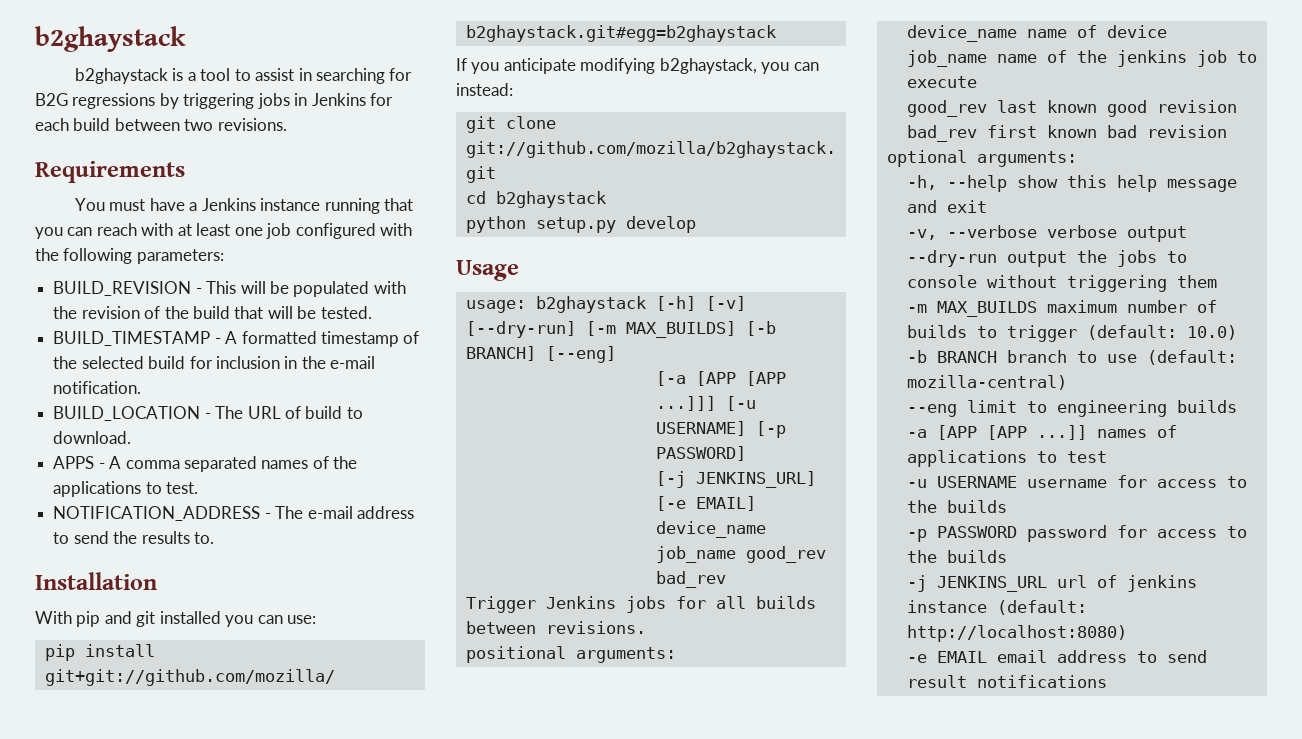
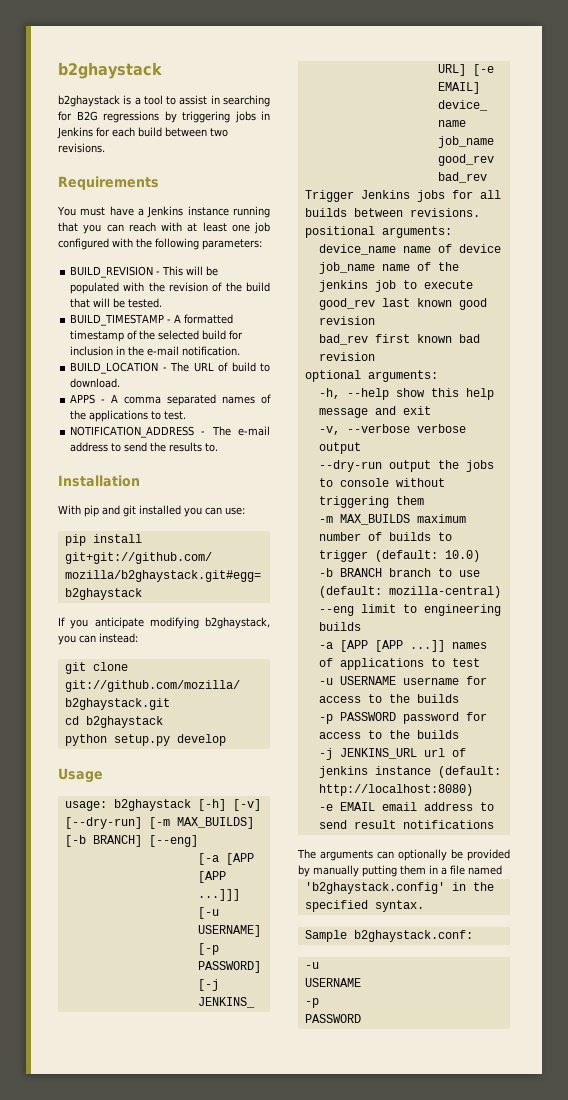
(1107, 681) none -> [297,849,510,861] [298,865,502,877] [304,882,494,894] [304,900,424,912] [304,930,473,942] [304,962,319,969] [304,978,361,987] [304,998,319,1008] [304,1014,361,1023] // The arguments can optionally be provided by manually putting them in a file named // 'b2ghaystack.config' in the specified syntax. // Sample b2ghaystack.conf: // -u // USERNAME // -p // PASSWORD

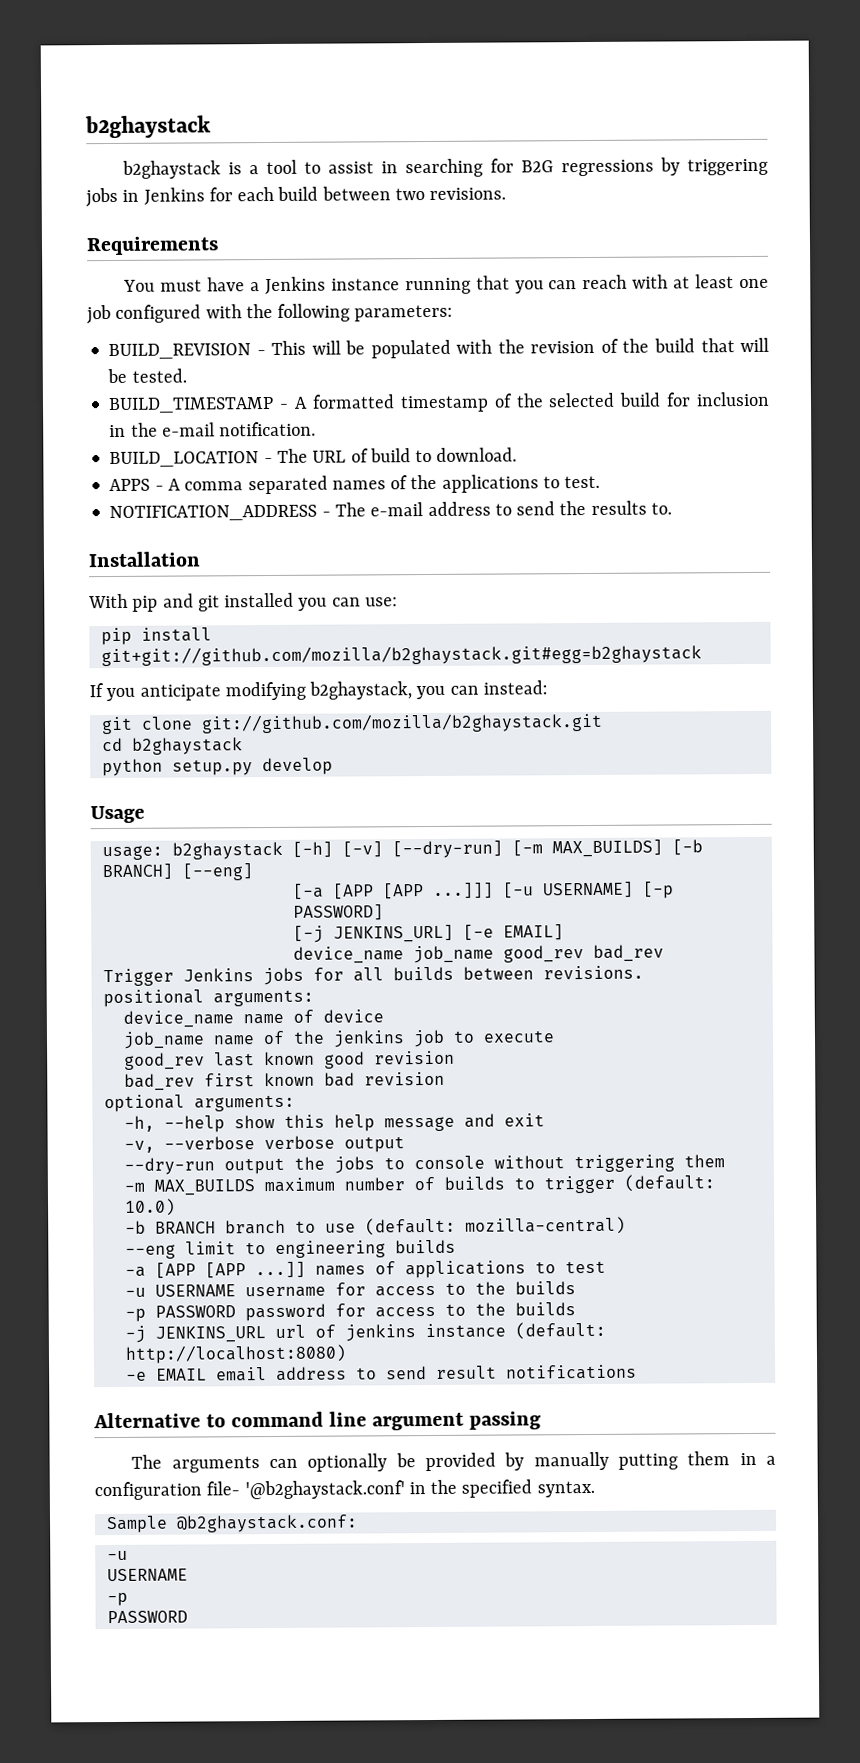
(494, 824) none -> [93,1411,542,1431] // Alternative to command line argument passing
[450,865,502,875] [304,882,445,894] file named // 'b2ghaystack.config' -> [94,1480,405,1501] configuration file- '@b2ghaystack.conf'
[353,930,473,942] b2ghaystack.conf: -> [175,1514,358,1533] @b2ghaystack.conf:

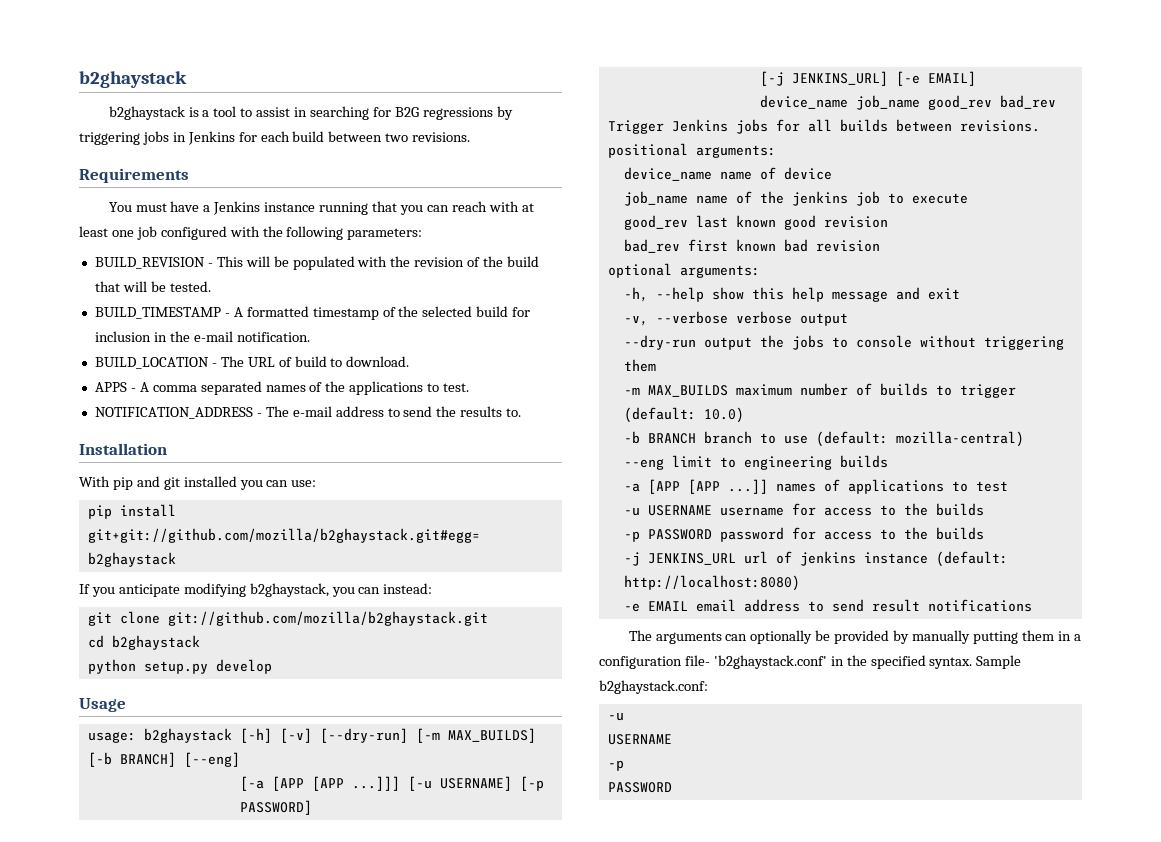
[93,1411,542,1431] // Alternative to command line argument passing -> (1032, 605) none
[244,1480,405,1500] '@b2ghaystack.conf' -> [713,655,827,669] 'b2ghaystack.conf'
[105,1514,358,1534] // Sample @b2ghaystack.conf: -> [976,655,1022,669] [599,680,708,694] Sample b2ghaystack.conf:

